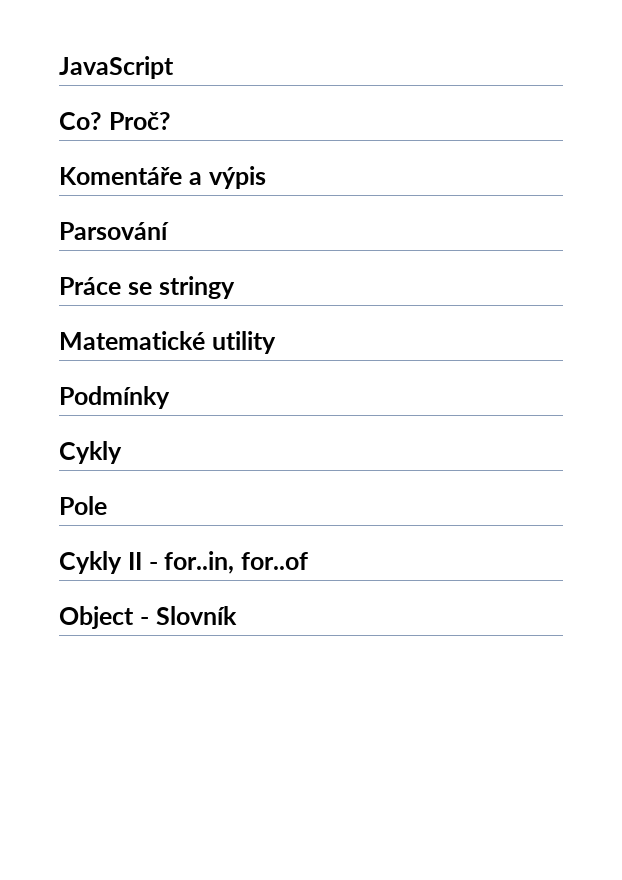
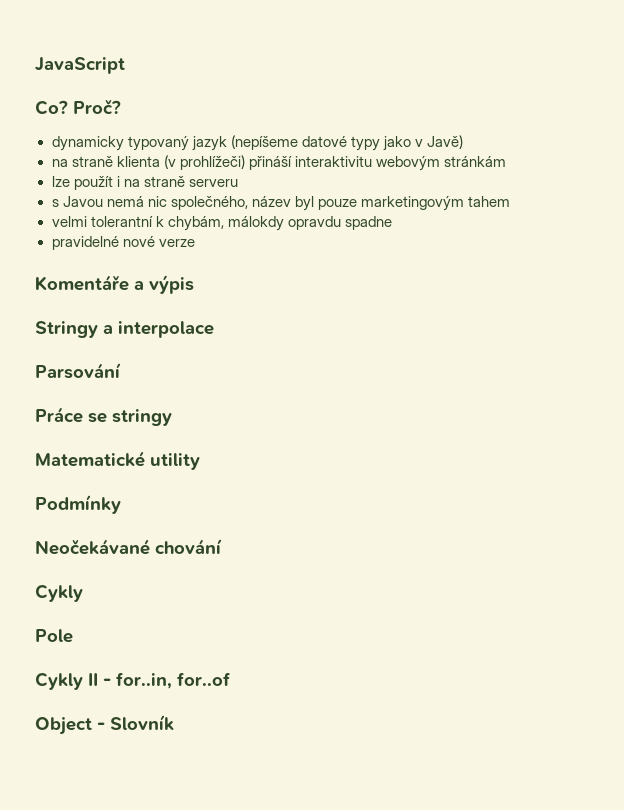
(171, 121) none -> [51,135,463,151] [51,155,506,171] [51,176,238,190] [51,196,510,211] [51,216,392,231] [51,236,195,250] // dynamicky typovaný jazyk (nepíšeme datové typy jako v Javě) // na straně klienta (v prohlížeči) přináší interaktivitu webovým stránkám // lze použít i na straně serveru // s Javou nemá nic společného, název byl pouze marketingovým tahem // velmi tolerantní k chybám, málokdy opravdu spadne // pravidelné nové verze
(266, 177) none -> [35,321,214,338] // Stringy a interpolace
(170, 397) none -> [35,539,222,555] // Neočekávané chování

